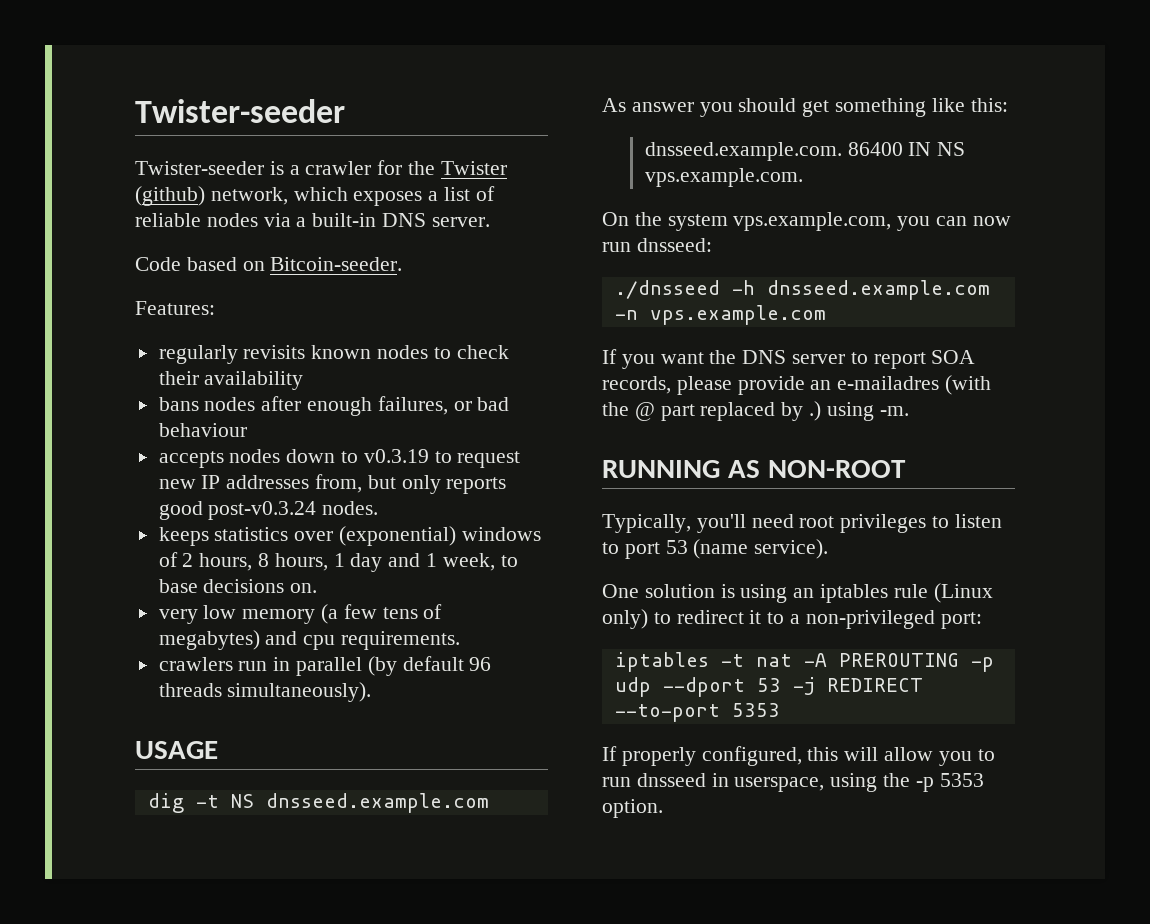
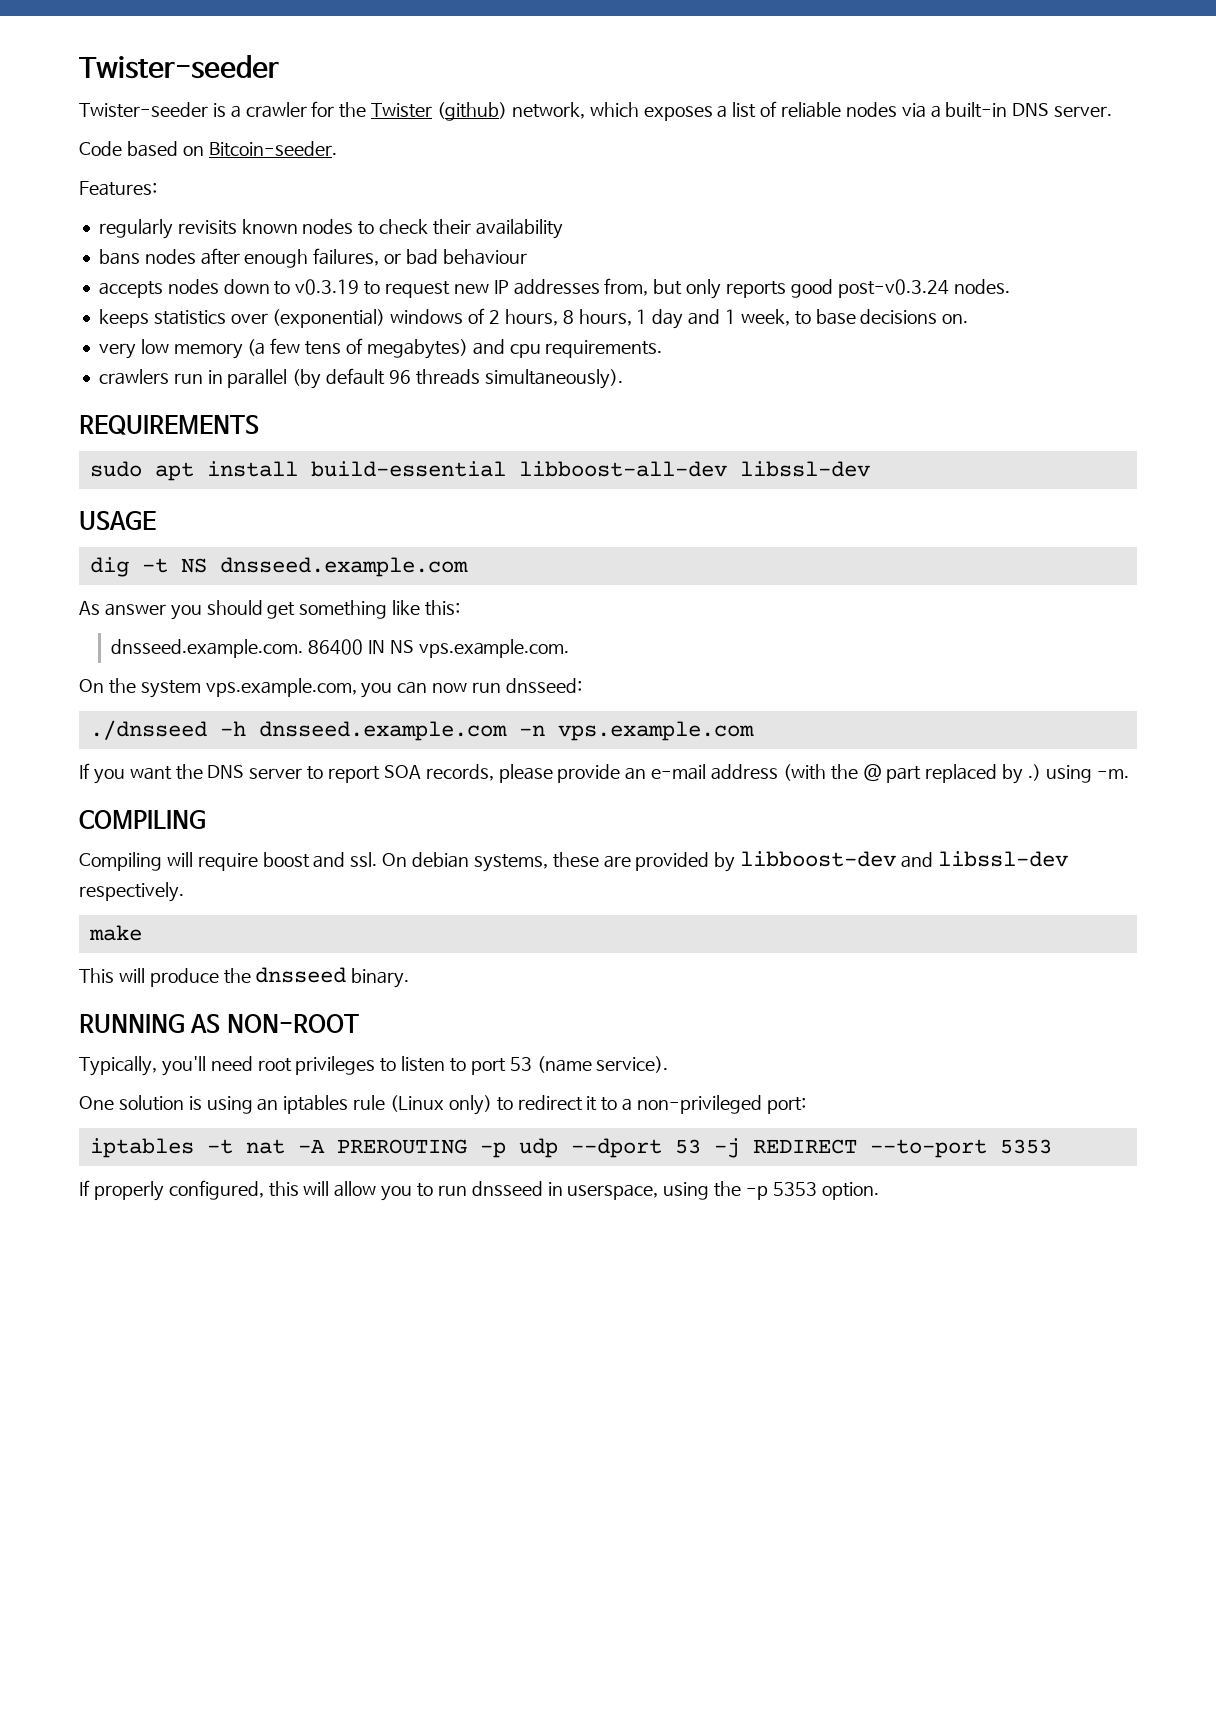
(372, 692) none -> [79,415,259,435] [89,461,870,481] // REQUIREMENTS // sudo apt install build-essential libboost-all-dev libssl-dev
[837,376,940,390] e-mailadres -> [651,764,778,780] e-mail address
(909, 411) none -> [79,810,206,829] [79,851,1068,872] [79,882,184,902] [88,925,142,941] [79,967,410,988] // COMPILING // Compiling will require boost and ssl. On debian systems, these are provided by libboost-dev and libssl-dev respectively. // make // This will produce the dnsseed binary.

